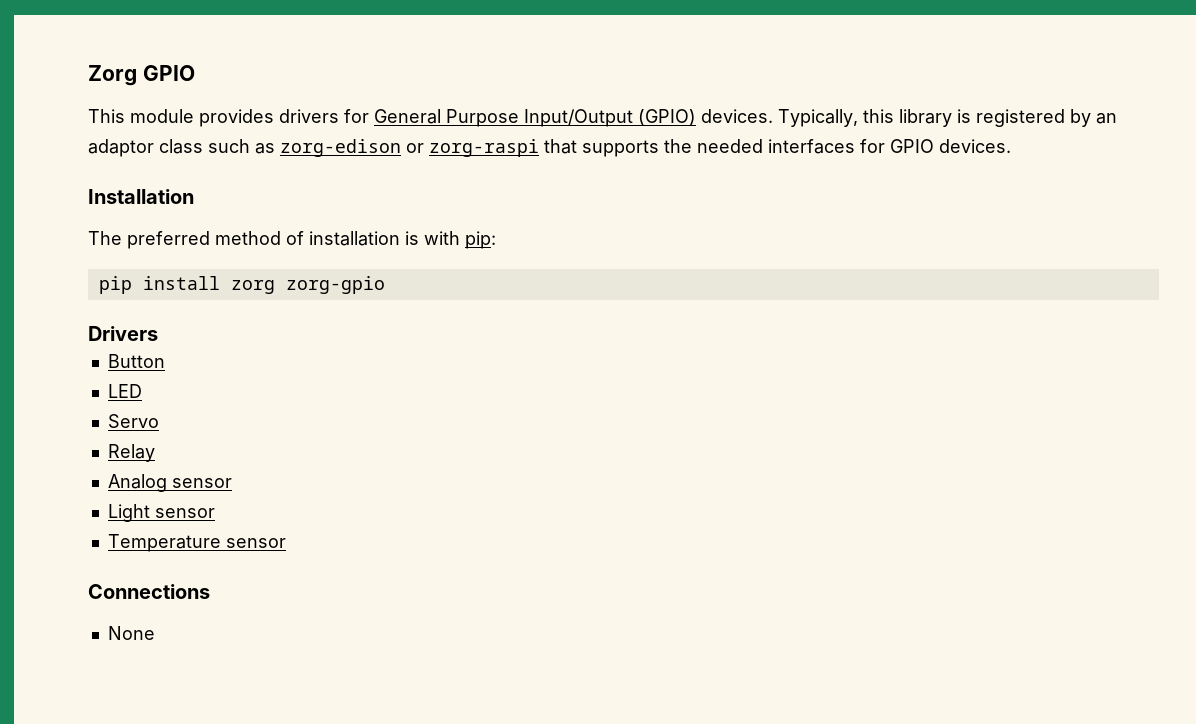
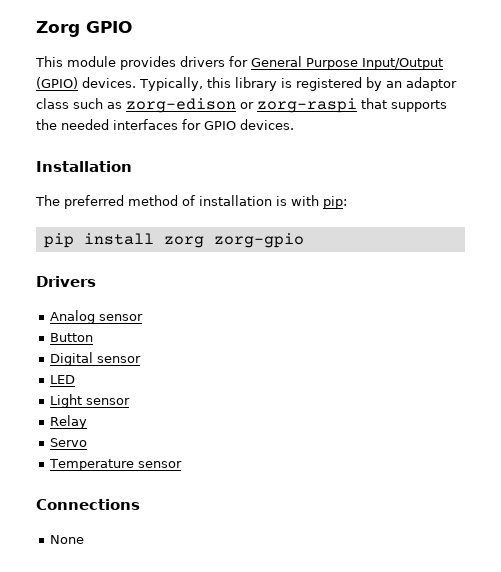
(158, 333) none -> [50,310,144,324] // Analog sensor
(165, 361) none -> [50,352,142,366] // Digital sensor
[107,414,159,428] Servo -> [50,394,131,408] Light sensor
[107,474,232,492] [107,504,215,522] Analog sensor // Light sensor -> [50,438,88,447] Servo

